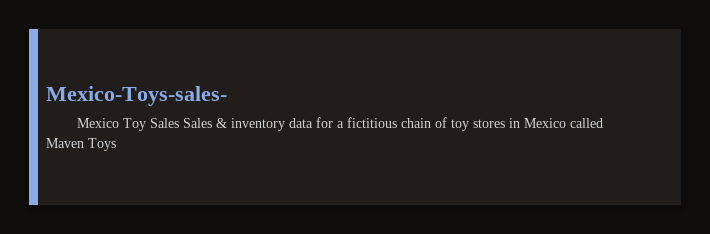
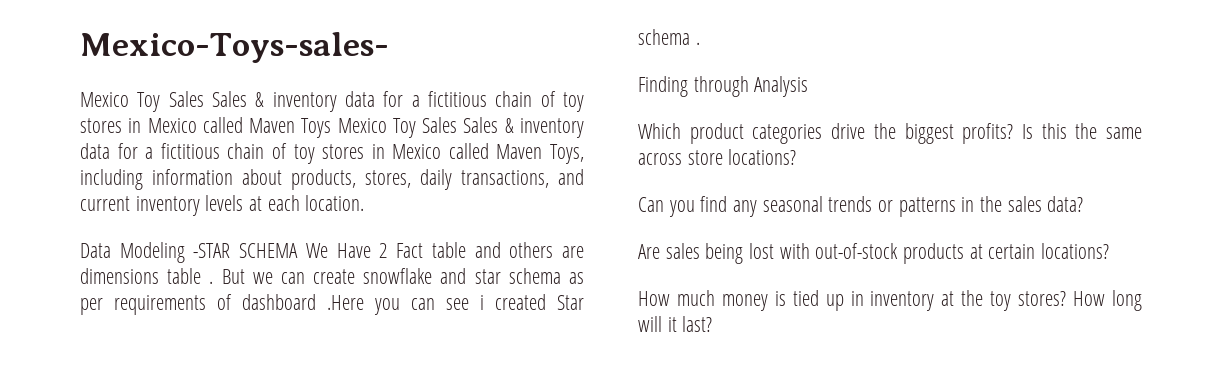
(116, 144) none -> [337,117,584,138] [80,143,585,164] [80,169,584,190] [80,195,365,216] [80,242,584,263] [80,268,584,284] [80,294,584,315] [638,29,700,45] [638,76,809,97] [638,123,1142,144] [638,149,797,165] [638,196,1084,217] [638,243,1110,264] [638,290,1142,311] [638,316,713,332] Mexico Toy Sales Sales & inventory data for a fictitious chain of toy stores in Mexico called Maven Toys, including information about products, stores, daily transactions, and current inventory levels at each location. // Data Modeling -STAR SCHEMA We Have 2 Fact table and others are dimensions table . But we can create snowflake and star schema as per requirements of dashboard .Here you can see i created Star schema . // Finding through Analysis // Which product categories drive the biggest profits? Is this the same across store locations? // Can you find any seasonal trends or patterns in the sales data? // Are sales being lost with out-of-stock products at certain locations? // How much money is tied up in inventory at the toy stores? How long will it last?

